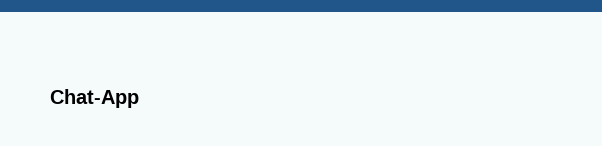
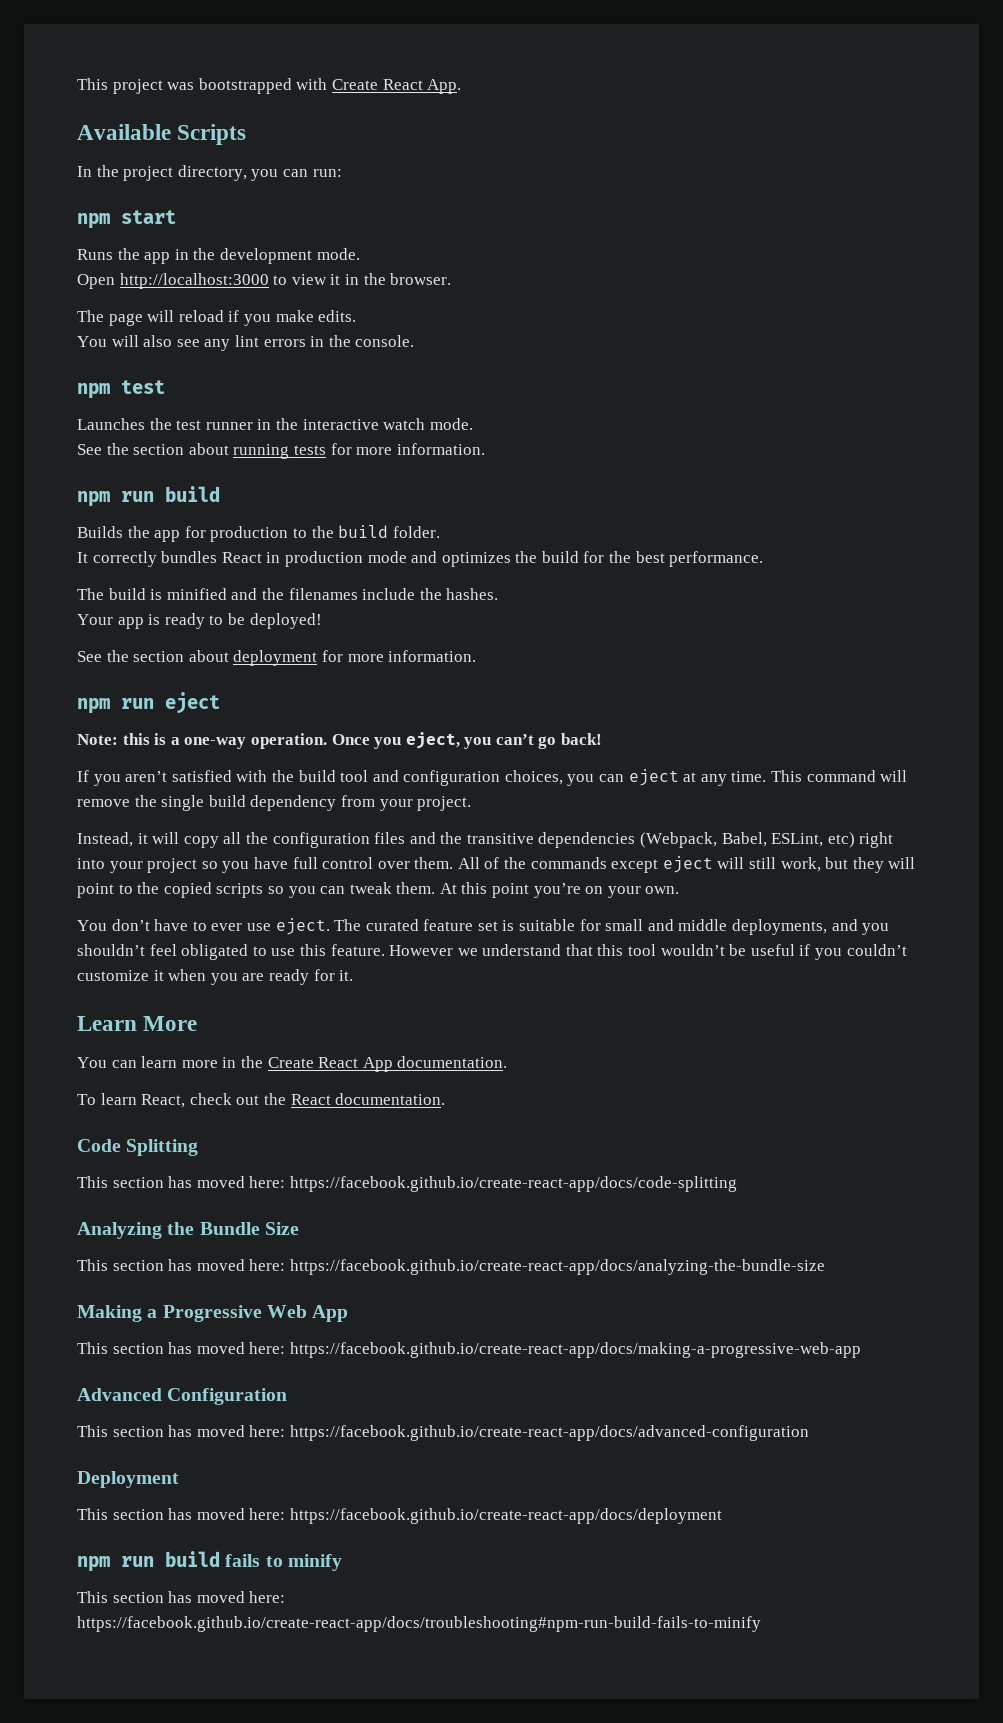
[50,89,139,108] Chat-App -> [77,78,462,94] [77,124,247,145] [77,165,342,181] [77,210,176,229] [77,248,360,264] [77,273,452,289] [77,310,357,326] [77,335,415,351] [77,380,165,399] [77,418,473,430] [77,443,485,459] [77,486,220,507] [77,525,440,542] [77,551,764,567] [77,588,499,600] [77,613,322,629] [77,650,477,666] [77,692,220,714] [77,732,603,749] [77,769,908,786] [77,795,472,811] [77,832,894,848] [77,856,916,873] [77,882,680,898] [77,918,890,935] [77,944,907,960] [77,969,354,985] [77,1016,198,1031] [77,1056,508,1072] [77,1093,446,1108] [77,1139,199,1156] [77,1176,737,1192] [77,1222,299,1239] [77,1259,825,1275] [77,1305,349,1322] [77,1342,861,1358] [77,1388,288,1405] [77,1425,809,1441] [77,1471,179,1488] [77,1508,722,1524] [77,1551,342,1572] [77,1591,286,1603] [77,1616,761,1632] This project was bootstrapped with Create React App. // Available Scripts // In the project directory, you can run: // npm start // Runs the app in the development mode. // Open http://localhost:3000 to view it in the browser. // The page will reload if you make edits. // You will also see any lint errors in the console. // npm test // Launches the test runner in the interactive watch mode. // See the section about running tests for more information. // npm run build // Builds the app for production to the build folder. // It correctly bundles React in production mode and optimizes the build for the best performance. // The build is minified and the filenames include the hashes. // Your app is ready to be deployed! // See the section about deployment for more information. // npm run eject // Note: this is a one-way operation. Once you eject, you can’t go back! // If you aren’t satisfied with the build tool and configuration choices, you can eject at any time. This command will remove the single build dependency from your project. // Instead, it will copy all the configuration files and the transitive dependencies (Webpack, Babel, ESLint, etc) right into your project so you have full control over them. All of the commands except eject will still work, but they will point to the copied scripts so you can tweak them. At this point you’re on your own. // You don’t have to ever use eject. The curated feature set is suitable for small and middle deployments, and you shouldn’t feel obligated to use this feature. However we understand that this tool wouldn’t be useful if you couldn’t customize it when you are ready for it. // Learn More // You can learn more in the Create React App documentation. // To learn React, check out the React documentation. // Code Splitting // This section has moved here: https://facebook.github.io/create-react-app/docs/code-splitting // Analyzing the Bundle Size // This section has moved here: https://facebook.github.io/create-react-app/docs/analyzing-the-bundle-size // Making a Progressive Web App // This section has moved here: https://facebook.github.io/create-react-app/docs/making-a-progressive-web-app // Advanced Configuration // This section has moved here: https://facebook.github.io/create-react-app/docs/advanced-configuration // Deployment // This section has moved here: https://facebook.github.io/create-react-app/docs/deployment // npm run build fails to minify // This section has moved here: https://facebook.github.io/create-react-app/docs/troubleshooting#npm-run-build-fails-to-minify

